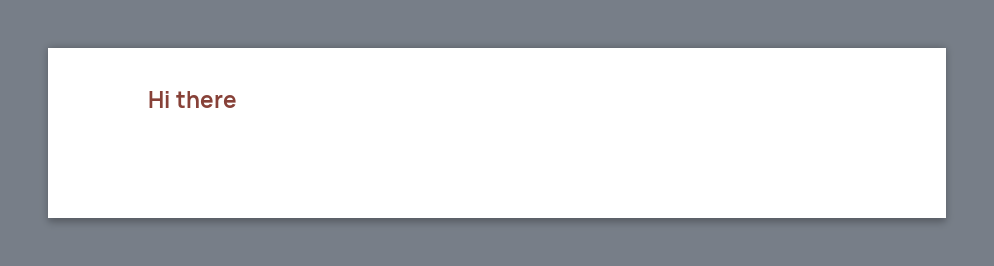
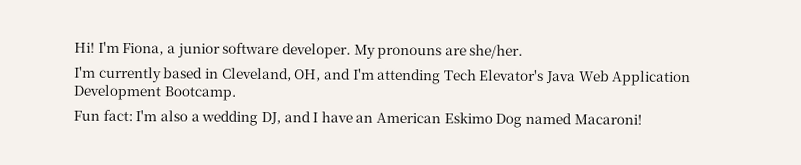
[148,91,238,108] Hi there -> [74,41,524,60] [74,66,692,87] [73,84,236,101] [73,109,642,128] Hi! I'm Fiona, a junior software developer. My pronouns are she/her. // I'm currently based in Cleveland, OH, and I'm attending Tech Elevator's Java Web Application Development Bootcamp. // Fun fact: I'm also a wedding DJ, and I have an American Eskimo Dog named Macaroni!

